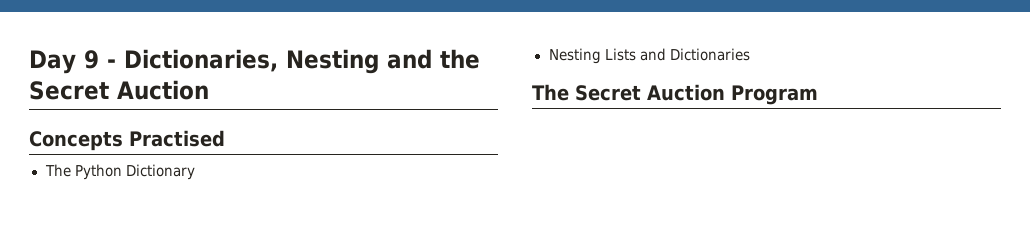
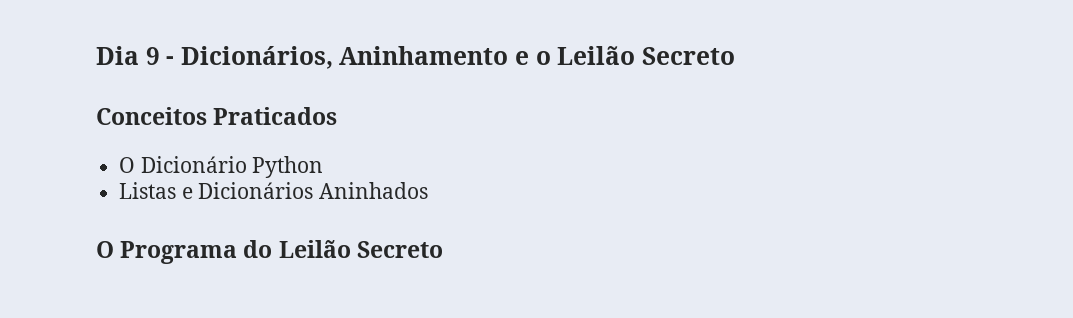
[29,50,76,74] Day -> [96,46,139,65] Dia
[123,49,480,74] [29,80,209,100] [29,130,225,151] [44,164,195,180] [548,48,750,64] [532,84,818,105] Dictionaries, Nesting and the Secret Auction // Concepts Practised // The Python Dictionary // Nesting Lists and Dictionaries // The Secret Auction Program -> [180,46,735,69] [96,107,338,125] [119,156,324,178] [119,182,429,199] [96,240,443,264] Dicionários, Aninhamento e o Leilão Secreto // Conceitos Praticados // O Dicionário Python // Listas e Dicionários Aninhados // O Programa do Leilão Secreto

